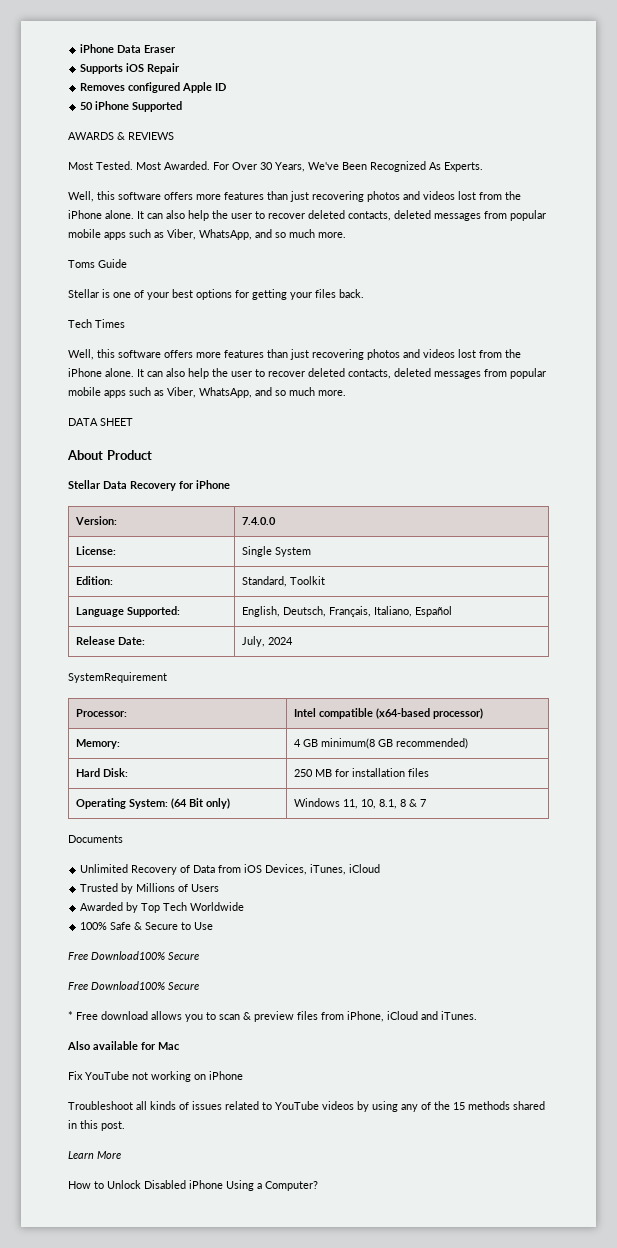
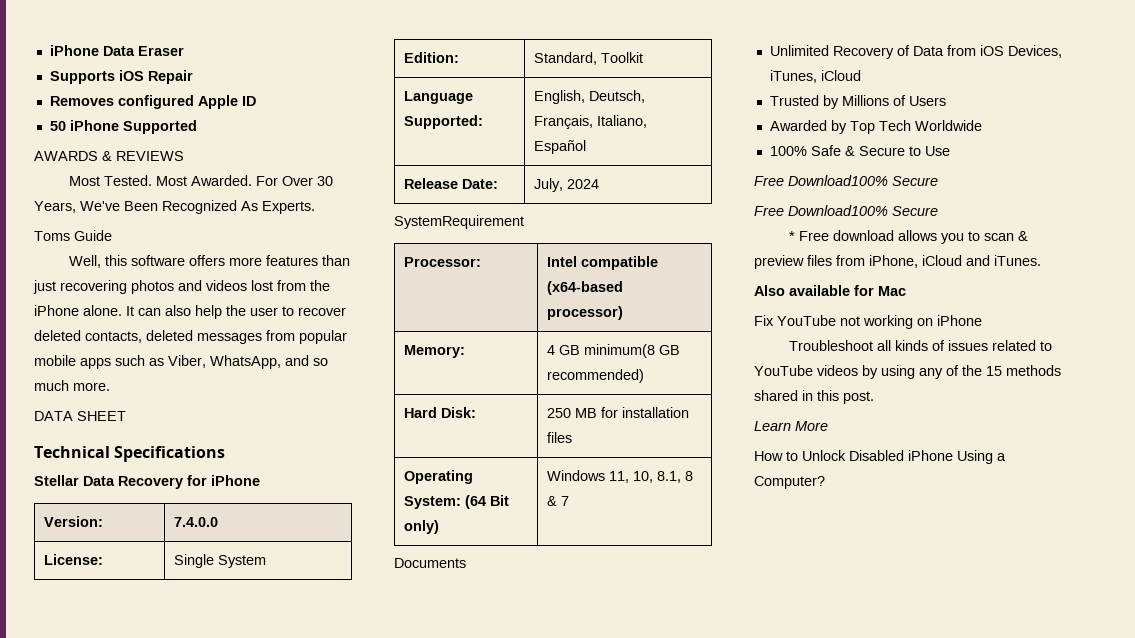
[68,191,521,202] [68,210,546,221] [68,229,346,240] [68,259,127,268] [68,289,364,300] [68,319,125,328] Well, this software offers more features than just recovering photos and videos lost from the iPhone alone. It can also help the user to recover deleted contacts, deleted messages from popular mobile apps such as Viber, WhatsApp, and so much more. // Toms Guide // Stellar is one of your best options for getting your files back. // Tech Times -> [34,230,112,241] Toms Guide
[67,450,152,460] About Product -> [34,446,226,462] Technical Specifications

